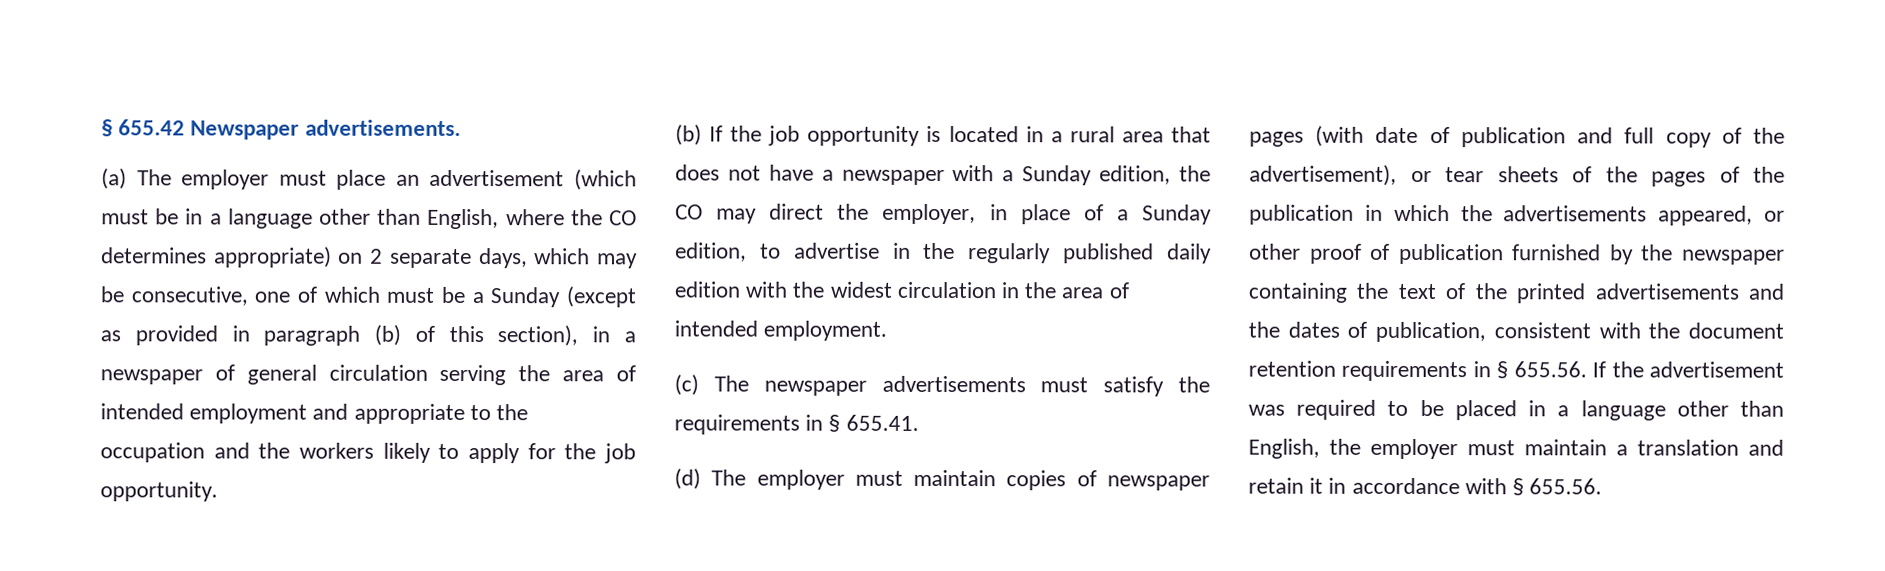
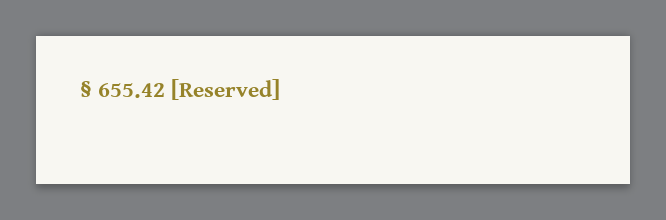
[190,119,461,140] [101,168,637,191] [101,208,637,230] [101,246,638,269] [100,286,636,308] [100,324,636,347] [100,364,636,386] [100,403,529,424] [100,442,637,464] [100,481,218,502] [675,124,1211,146] [675,164,1211,186] [675,203,1212,225] [675,242,1212,264] [674,281,1130,299] [674,320,888,341] [674,374,1210,397] [674,414,919,435] [674,468,1210,491] [1249,125,1785,148] [1249,164,1785,187] [1249,204,1785,226] [1249,243,1785,265] [1248,282,1785,304] [1248,321,1784,343] [1248,360,1784,382] [1248,399,1784,421] [1248,438,1784,460] [1248,477,1603,496] Newspaper advertisements. // (a) The employer must place an advertisement (which must be in a language other than English, where the CO determines appropriate) on 2 separate days, which may be consecutive, one of which must be a Sunday (except as provided in paragraph (b) of this section), in a newspaper of general circulation serving the area of intended employment and appropriate to the occupation and the workers likely to apply for the job opportunity. // (b) If the job opportunity is located in a rural area that does not have a newspaper with a Sunday edition, the CO may direct the employer, in place of a Sunday edition, to advertise in the regularly published daily edition with the widest circulation in the area of intended employment. // (c) The newspaper advertisements must satisfy the requirements in § 655.41. // (d) The employer must maintain copies of newspaper pages (with date of publication and full copy of the advertisement), or tear sheets of the pages of the publication in which the advertisements appeared, or other proof of publication furnished by the newspaper containing the text of the printed advertisements and the dates of publication, consistent with the document retention requirements in § 655.56. If the advertisement was required to be placed in a language other than English, the employer must maintain a translation and retain it in accordance with § 655.56. -> [171,79,281,100] [Reserved]

